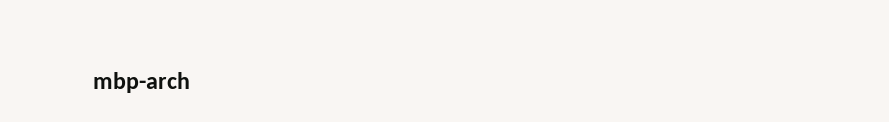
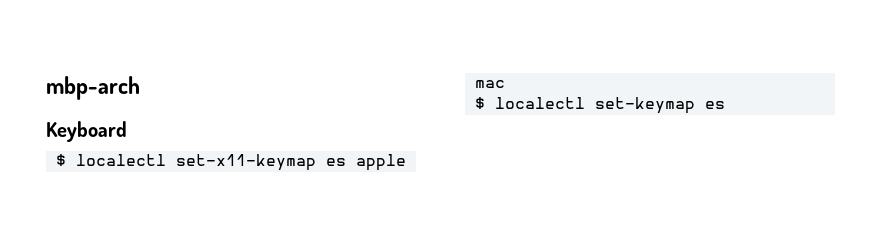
(190, 82) none -> [46,121,127,142] [55,154,406,171] [474,80,505,88] [474,97,725,114] // Keyboard // $ localectl set-x11-keymap es apple mac // $ localectl set-keymap es

